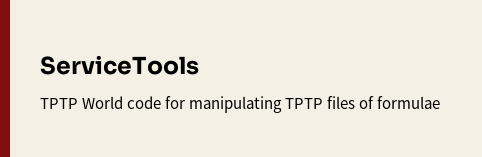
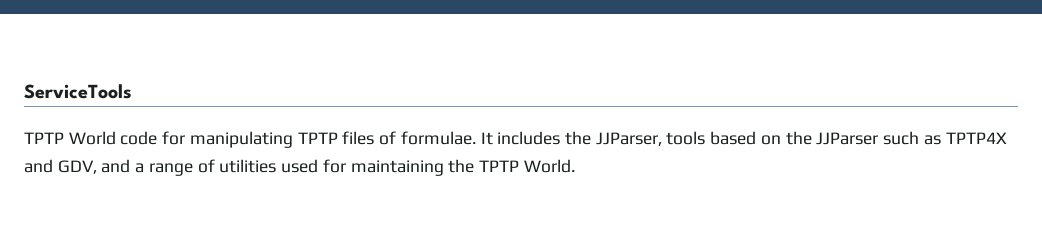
[377,96,441,109] formulae -> [400,131,1007,146] [24,159,575,176] formulae. It includes the JJParser, tools based on the JJParser such as TPTP4X and GDV, and a range of utilities used for maintaining the TPTP World.

